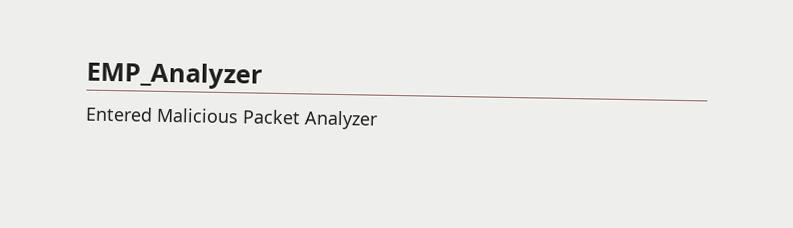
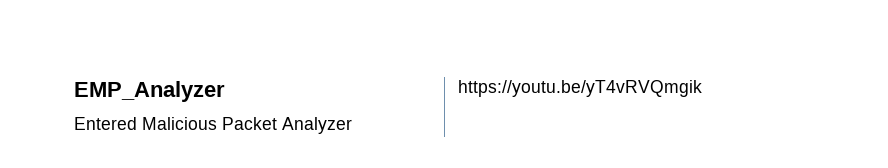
(379, 120) none -> [458,80,702,97] https://youtu.be/yT4vRVQmgik

